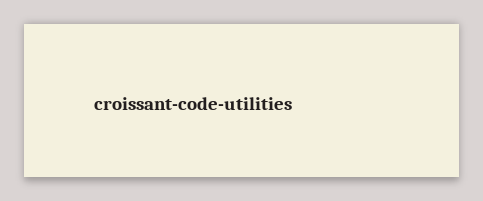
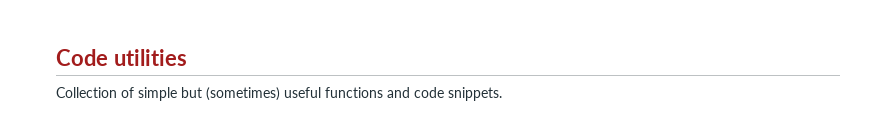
[94,97,292,110] croissant-code-utilities -> [56,49,187,66] [56,87,502,101] Code utilities // Collection of simple but (sometimes) useful functions and code snippets.

